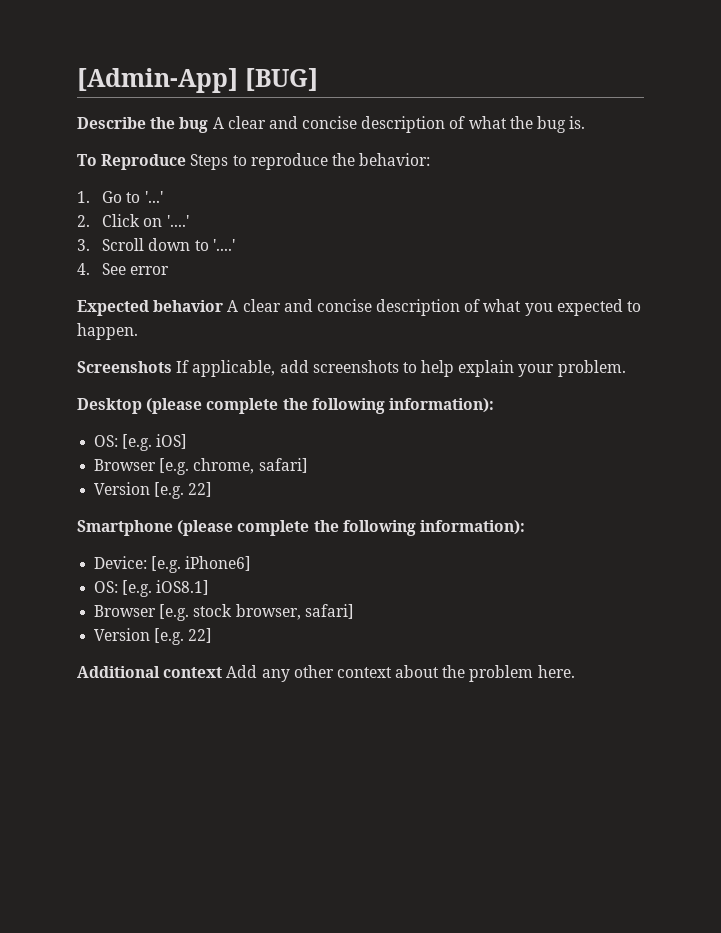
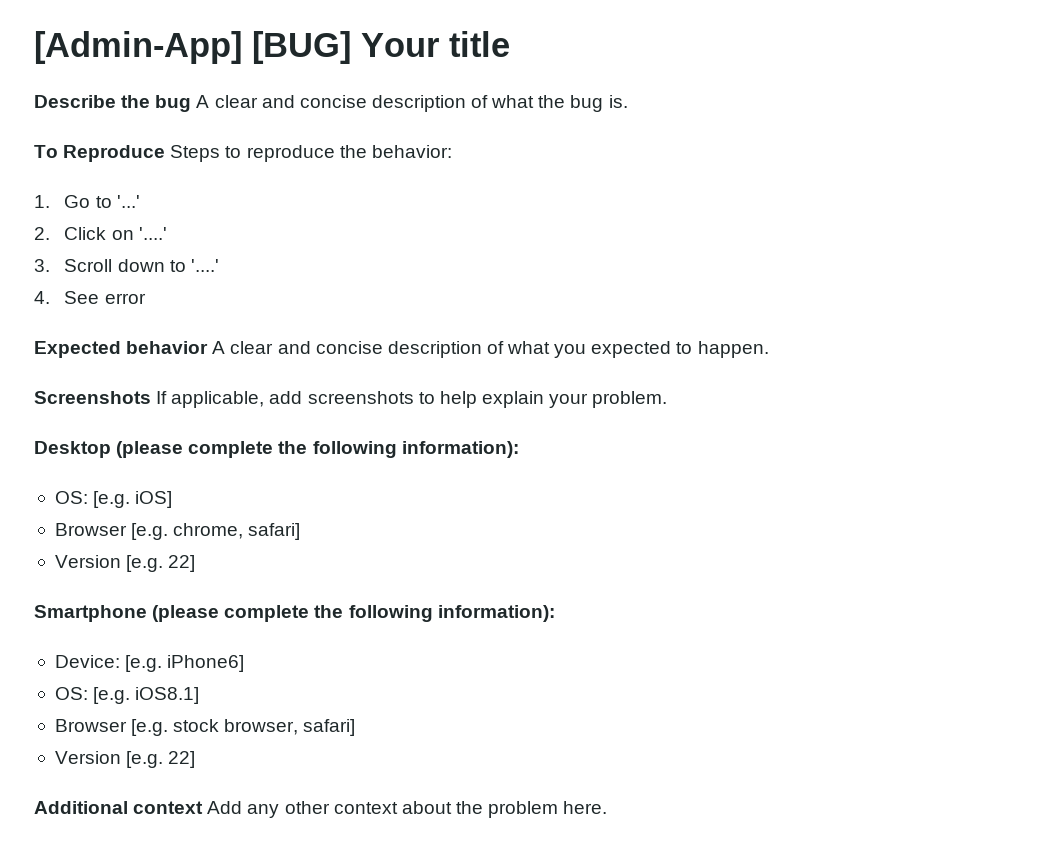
(318, 79) none -> [361,31,510,57] Your title

